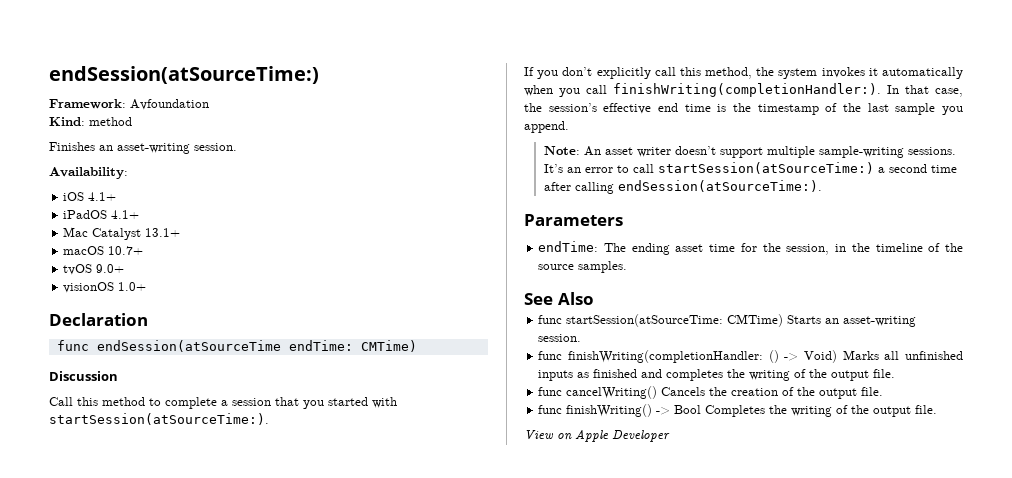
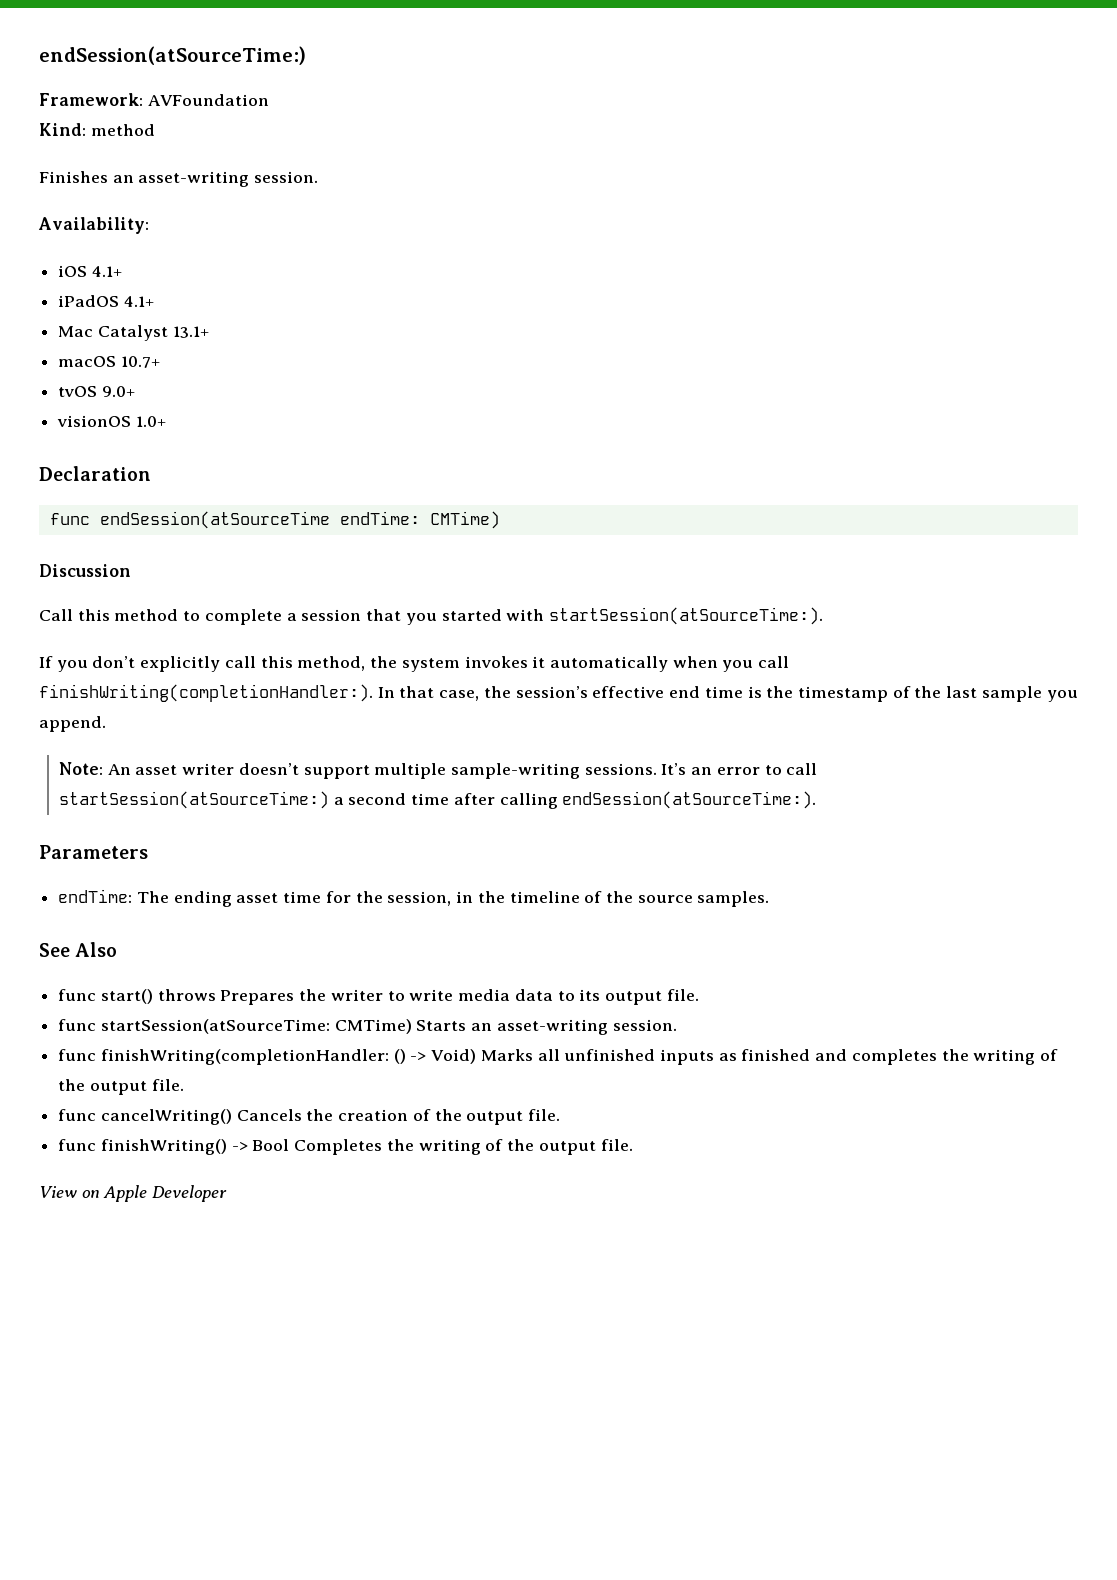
[130,99,209,110] Avfoundation -> [147,94,269,106] AVFoundation
(594, 298) none -> [58,989,699,1005] // func start() throws Prepares the writer to write media data to its output file.

